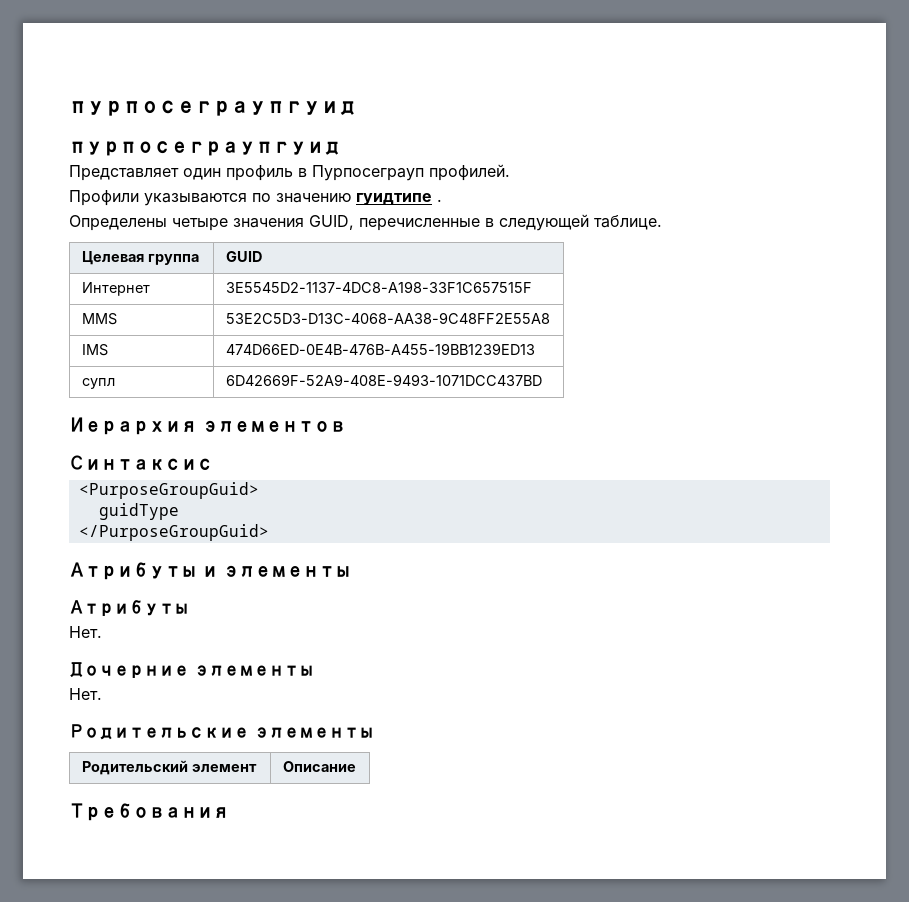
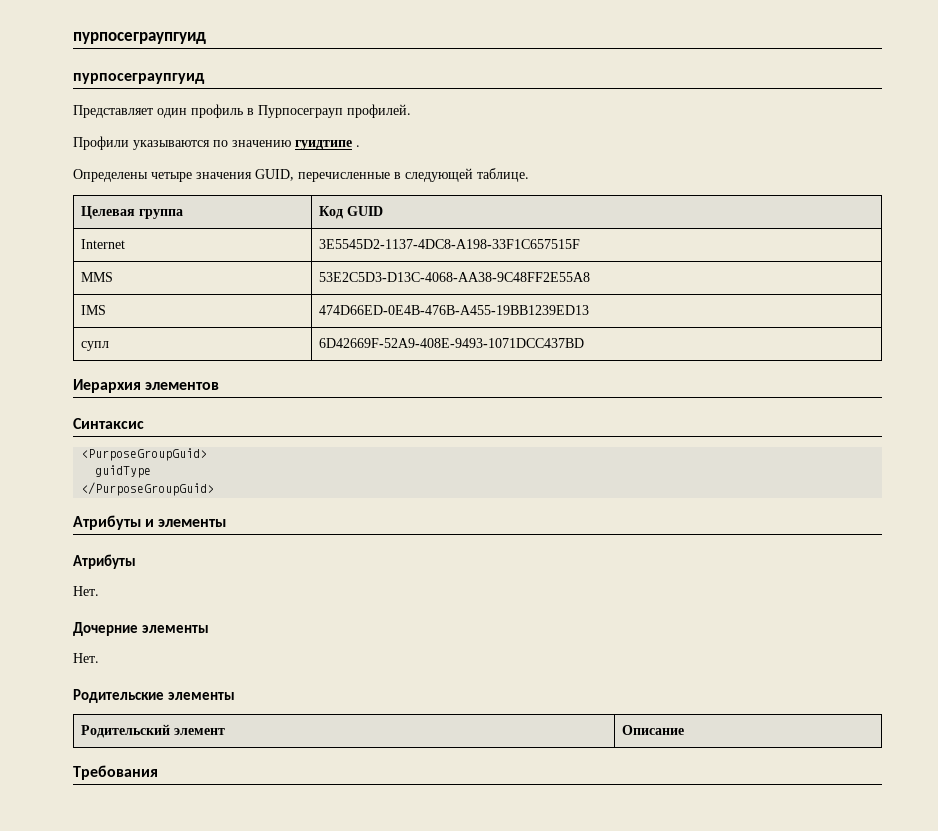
(199, 259) none -> [319,206,344,219] Код
[81,282,150,296] Интернет -> [81,239,126,249] Internet

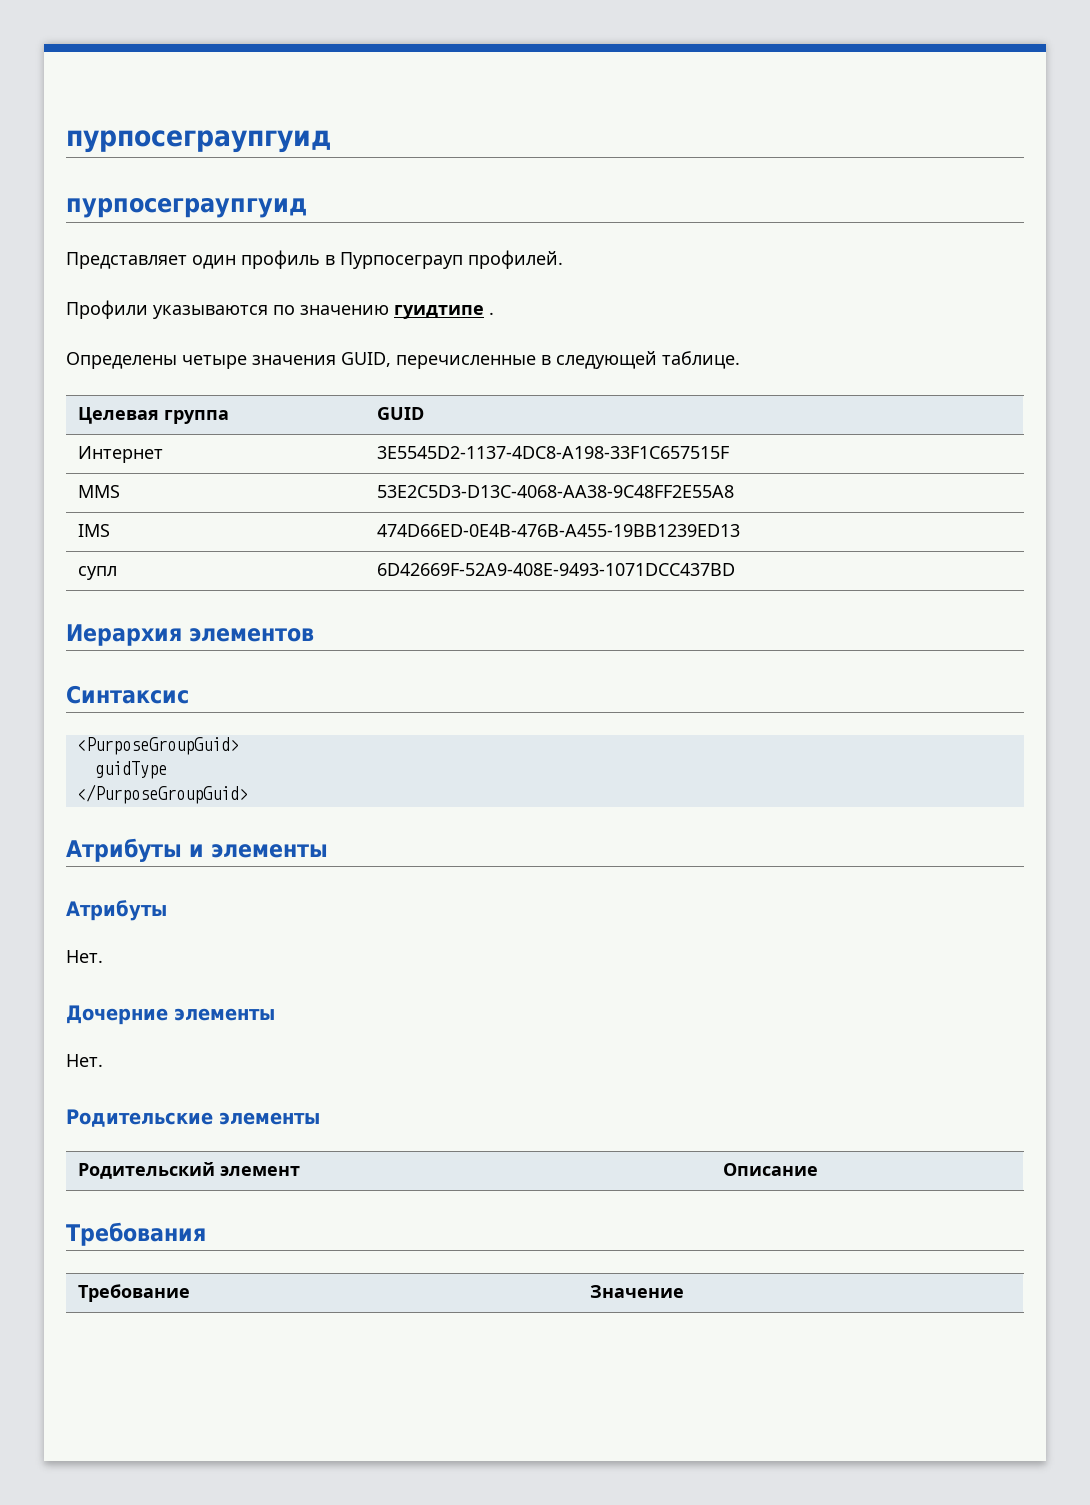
[319,206,344,219] Код -> (229, 417) none
[81,239,126,249] Internet -> [77,446,163,463] Интернет
(158, 772) none -> [77,1284,190,1302] [589,1285,684,1298] // Требование | Значение

